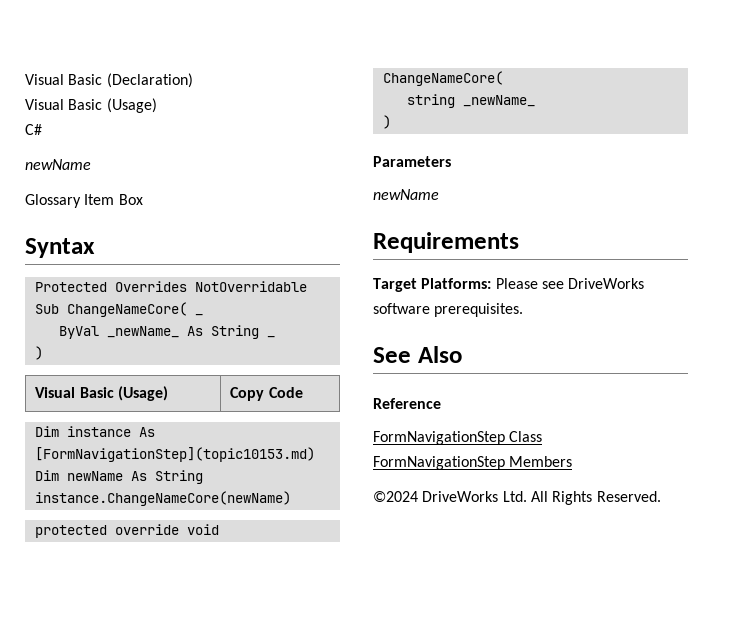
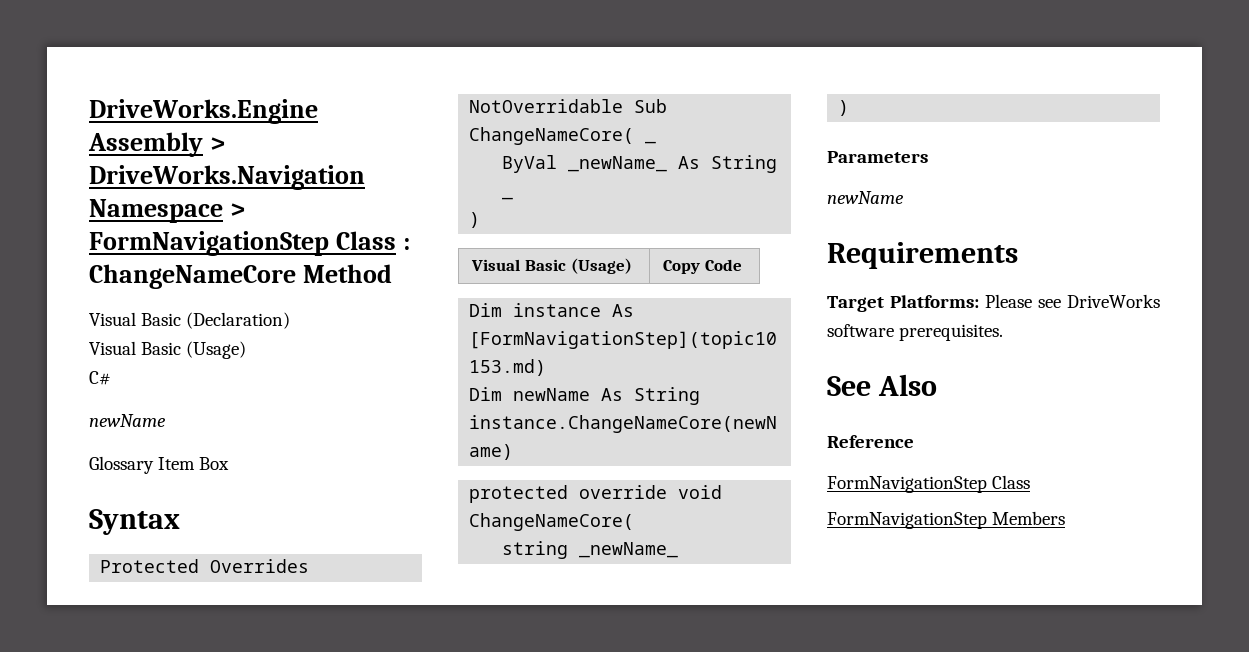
(25, 79) none -> [89,99,318,124] [88,132,225,157] [89,165,365,190] [89,199,245,223] [89,231,410,256] [89,264,392,289] DriveWorks.Engine Assembly > DriveWorks.Navigation Namespace > FormNavigationStep Class : ChangeNameCore Method //
[373,491,661,505] // ©2024 DriveWorks Ltd. All Rights Reserved. -> (1066, 518) none

